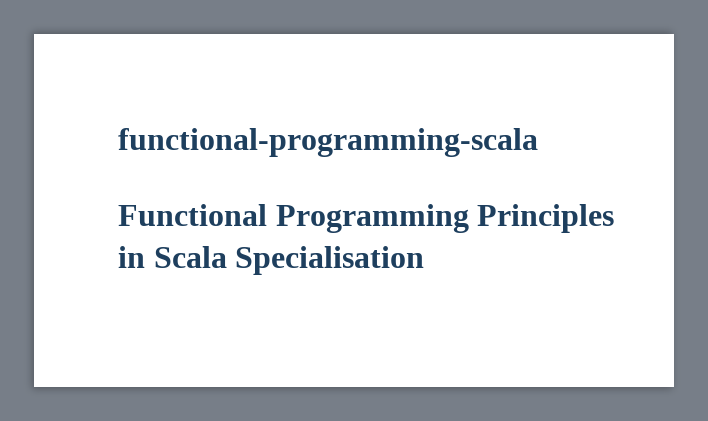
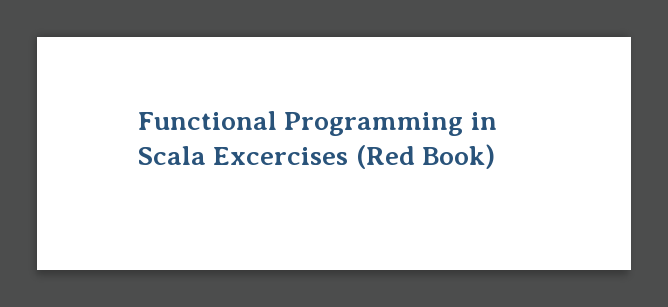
[118,128,538,157] functional-programming-scala // -> (138, 120) none
[477,204,615,233] Principles -> (464, 124) none
[235,246,425,275] Specialisation -> [213,144,495,169] Excercises (Red Book)

